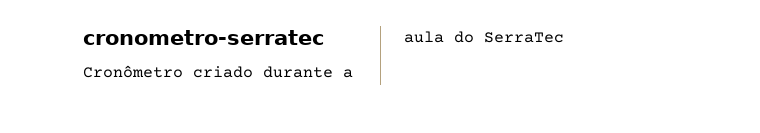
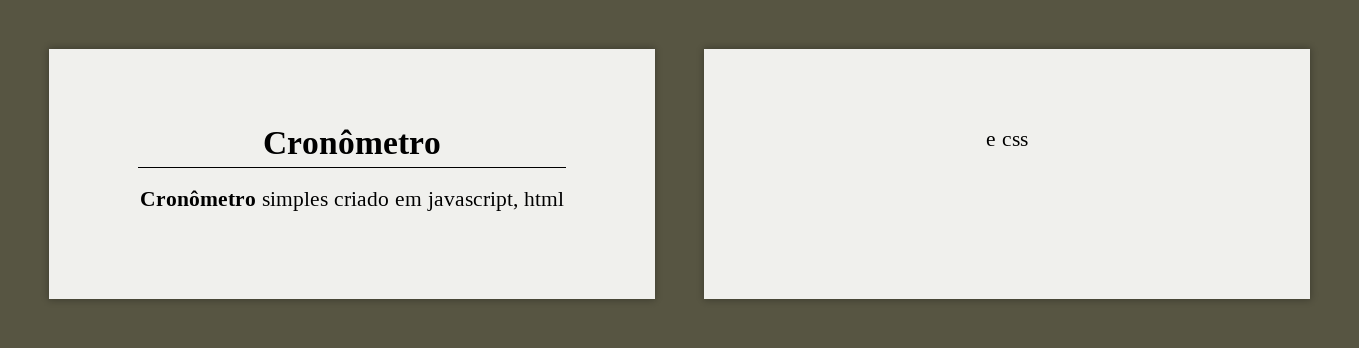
[83,30,324,45] [83,65,353,78] [404,31,564,43] cronometro-serratec // Cronômetro criado durante a aula do SerraTec -> [263,129,441,154] [140,190,564,211] [986,136,1028,146] Cronômetro // Cronômetro simples criado em javascript, html e css

